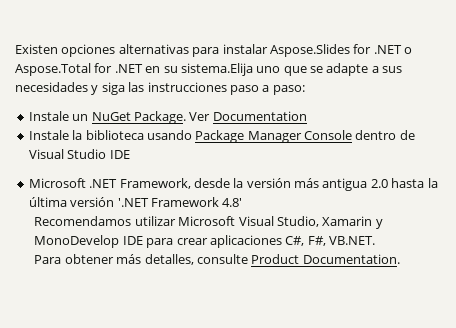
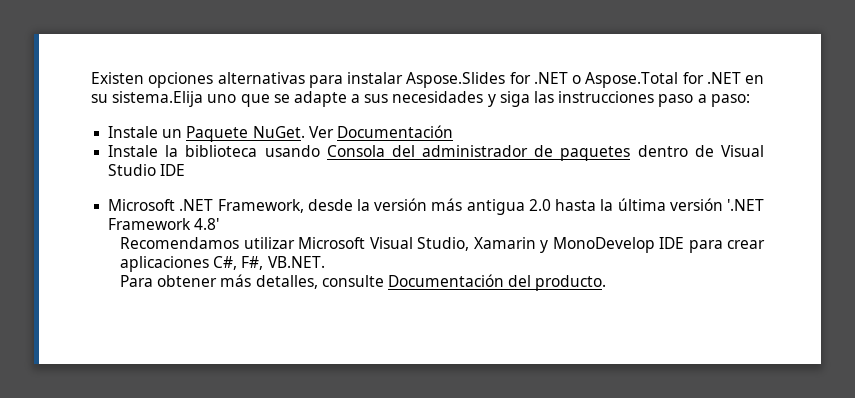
[91,111,307,124] NuGet Package. Ver Documentation -> [186,125,453,142] Paquete NuGet. Ver Documentación
[195,130,352,143] Package Manager Console -> [326,145,631,161] Consola del administrador de paquetes
[251,254,400,264] Product Documentation. -> [387,274,607,291] Documentación del producto.

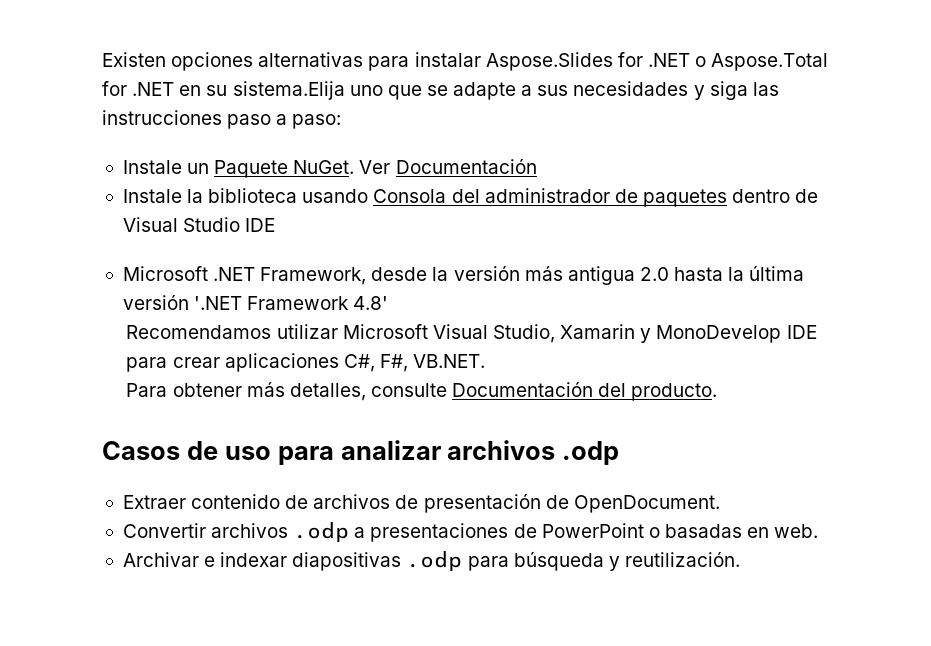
(607, 283) none -> [102,440,620,465] [122,494,720,513] [122,522,819,542] [122,551,740,571] // Casos de uso para analizar archivos .odp // Extraer contenido de archivos de presentación de OpenDocument. // Convertir archivos .odp a presentaciones de PowerPoint o basadas en web. // Archivar e indexar diapositivas .odp para búsqueda y reutilización.

